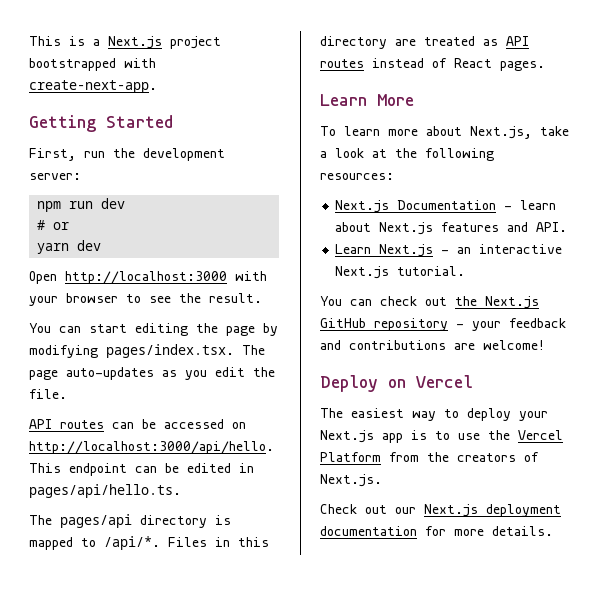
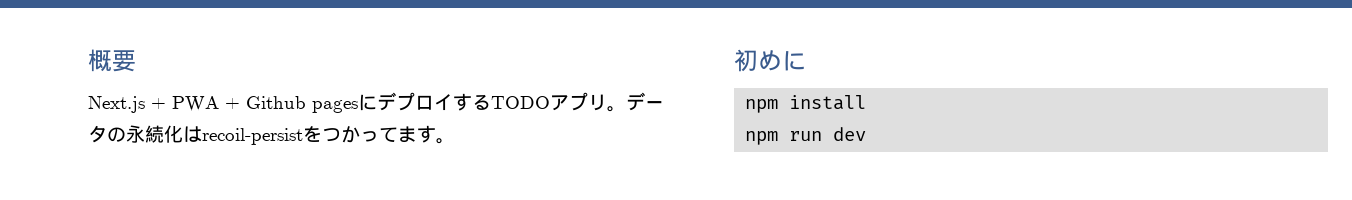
[29,36,221,49] [29,58,156,71] [29,80,157,93] [29,115,173,132] [29,148,225,161] [29,173,81,180] [37,198,126,212] [37,220,70,230] [37,240,102,254] [29,271,267,284] [29,293,262,306] [29,323,278,336] [29,344,265,358] [29,367,275,380] [29,389,67,399] [29,419,246,429] [29,441,274,454] [29,463,254,476] [29,484,181,498] [29,514,231,528] [29,536,269,550] [320,36,529,49] [320,58,545,71] [320,94,414,106] [320,126,569,139] [320,148,494,161] [320,173,394,180] [335,200,557,213] [335,222,568,235] [335,244,563,257] [335,266,466,279] [320,296,539,309] [320,318,566,331] [320,340,545,350] [320,375,473,392] [320,408,548,421] [320,430,563,443] [320,452,539,462] [320,474,382,487] [320,504,561,517] [320,526,553,536] This is a Next.js project bootstrapped with create-next-app. // Getting Started // First, run the development server: // npm run dev // # or // yarn dev // Open http://localhost:3000 with your browser to see the result. // You can start editing the page by modifying pages/index.tsx. The page auto-updates as you edit the file. // API routes can be accessed on http://localhost:3000/api/hello. This endpoint can be edited in pages/api/hello.ts. // The pages/api directory is mapped to /api/*. Files in this directory are treated as API routes instead of React pages. // Learn More // To learn more about Next.js, take a look at the following resources: // Next.js Documentation - learn about Next.js features and API. // Learn Next.js - an interactive Next.js tutorial. // You can check out the Next.js GitHub repository - your feedback and contributions are welcome! // Deploy on Vercel // The easiest way to deploy your Next.js app is to use the Vercel Platform from the creators of Next.js. // Check out our Next.js deployment documentation for more details. -> [88,49,136,72] [88,92,664,113] [88,125,455,145] [734,49,806,72] [745,95,867,113] [745,127,867,145] 概要 // Next.js + PWA + Github pagesにデプロイするTODOアプリ。データの永続化はrecoil-persistをつかってます。 // 初めに // npm install // npm run dev

